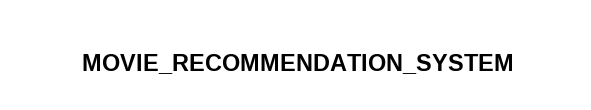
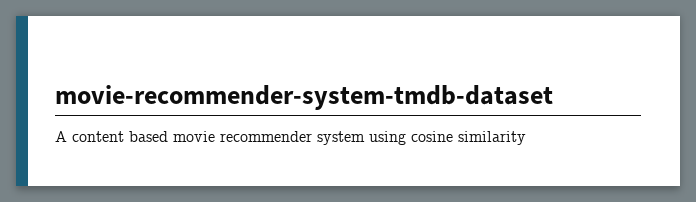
[82,54,514,74] MOVIE_RECOMMENDATION_SYSTEM -> [55,85,553,110] [55,131,526,145] movie-recommender-system-tmdb-dataset // A content based movie recommender system using cosine similarity

